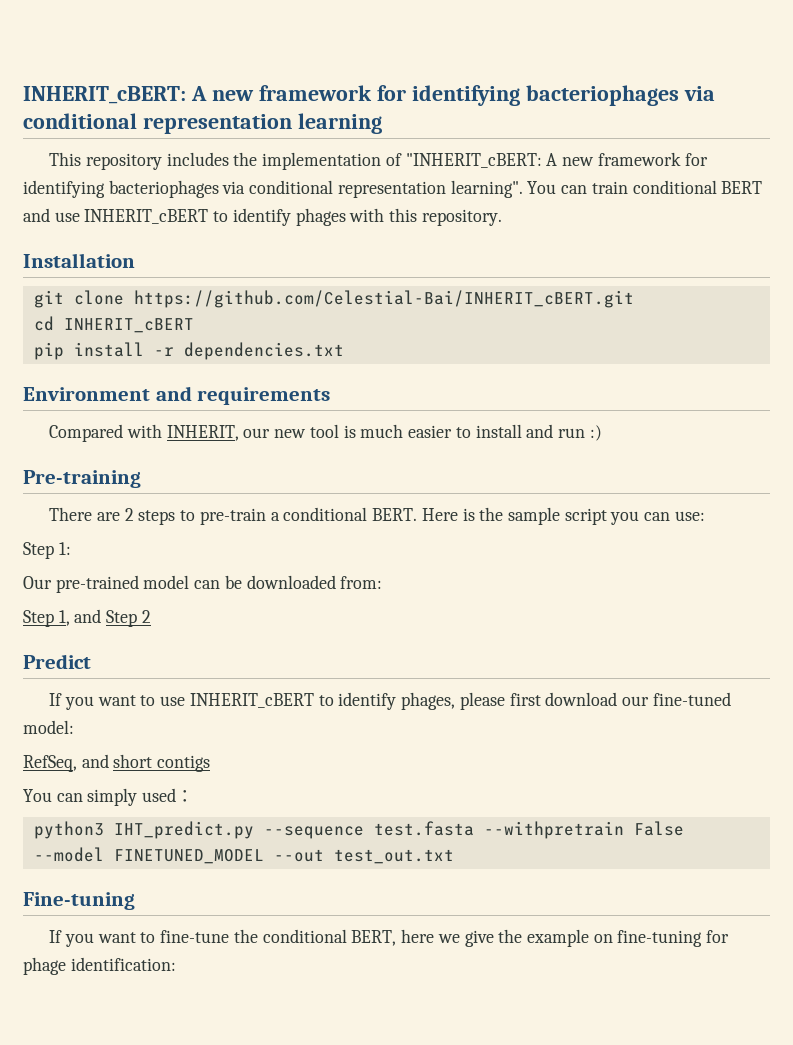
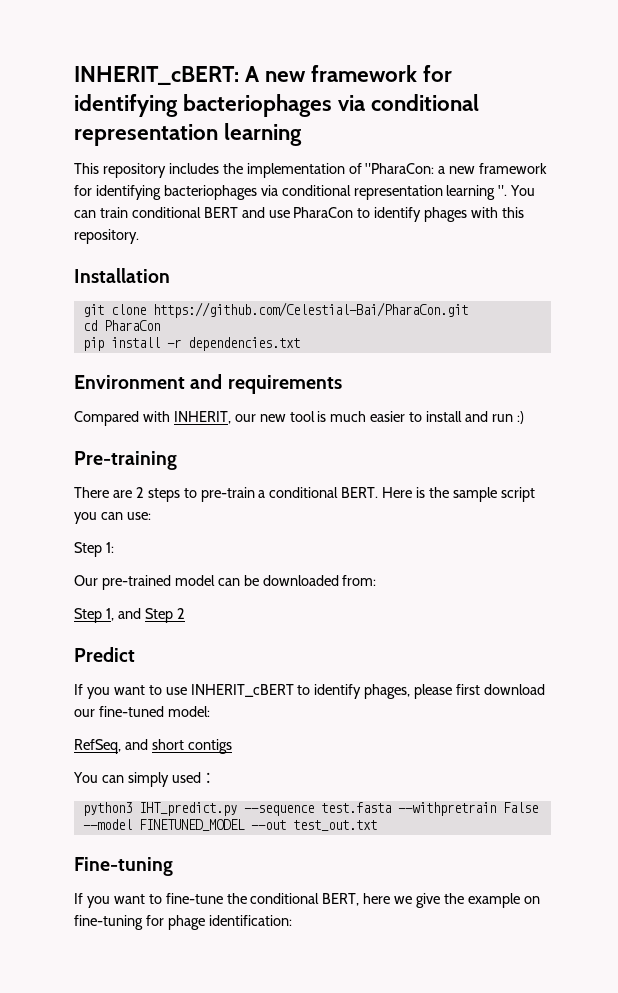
[405,152,708,168] [23,180,523,198] "INHERIT_cBERT: A new framework for identifying bacteriophages via conditional representation learning". -> [365,163,548,174] [74,185,508,200] "PharaCon: a new framework for identifying bacteriophages via conditional representation learning ".
[84,209,209,224] INHERIT_cBERT -> [293,207,354,218] PharaCon
[133,290,634,308] https://github.com/Celestial-Bai/INHERIT_cBERT.git -> [152,302,468,318] https://github.com/Celestial-Bai/PharaCon.git
[63,318,194,333] INHERIT_cBERT -> [103,320,160,331] PharaCon

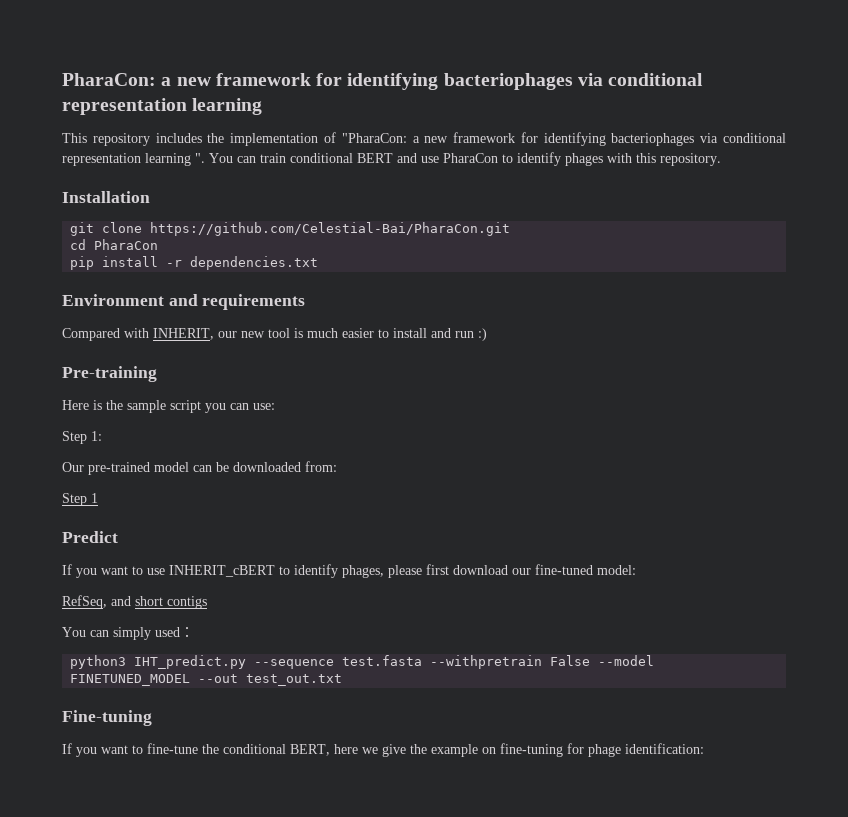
[74,66,260,85] INHERIT_cBERT: A -> [62,73,172,86] PharaCon: a
[74,487,379,502] There are 2 steps to pre-train a conditional BERT. -> (157, 374) none
[105,608,185,623] 1, and Step 2 -> [91,493,98,503] 1

